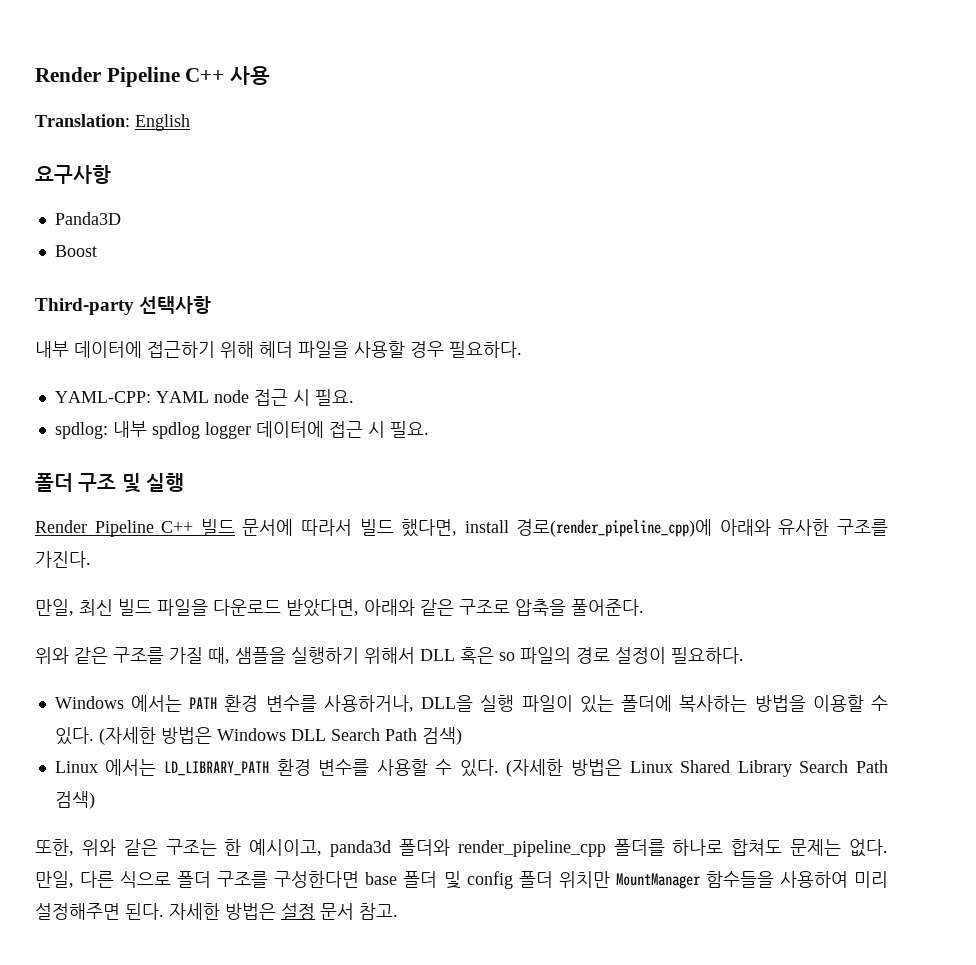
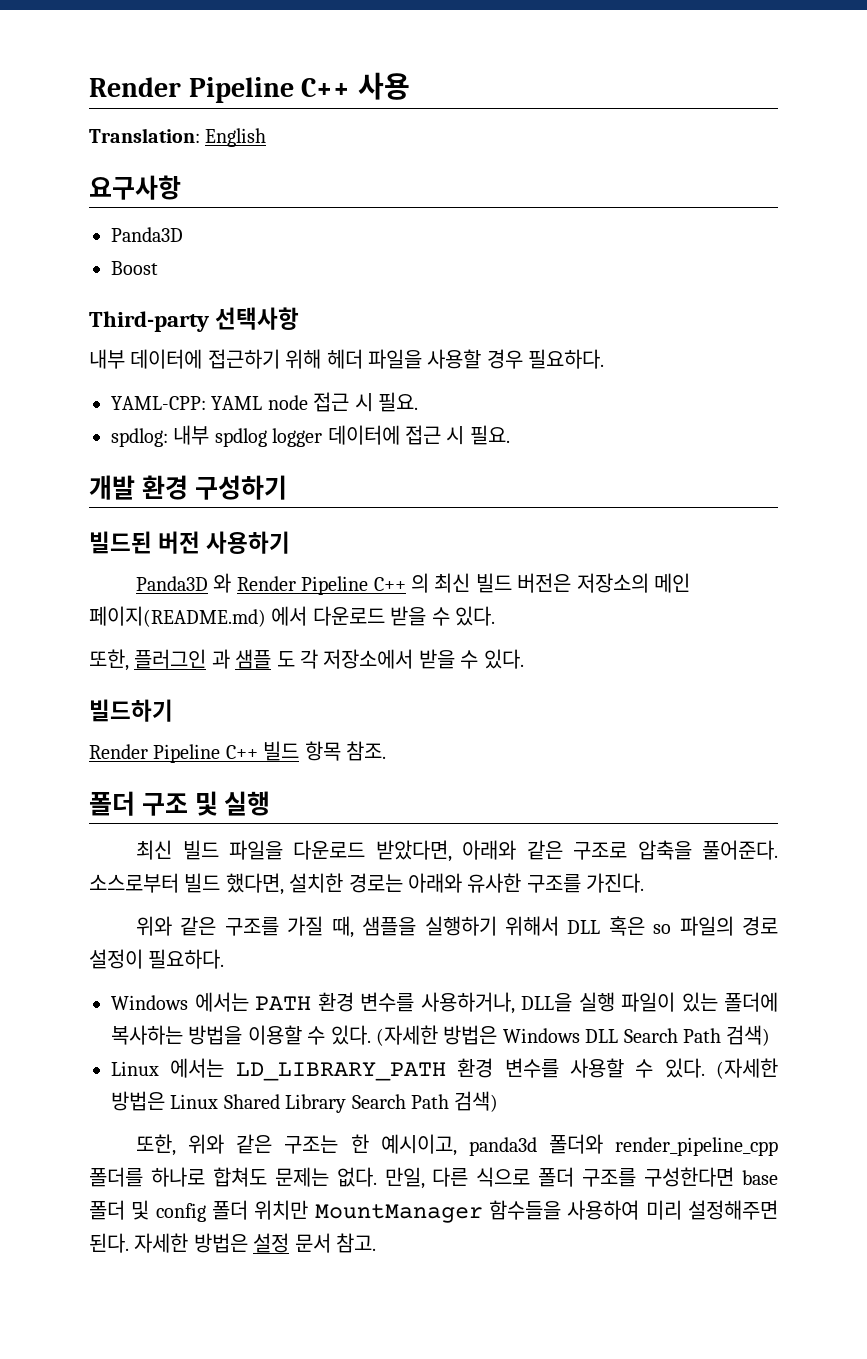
[35,473,185,493] [35,519,889,537] [35,551,91,568] [35,599,74,616] 폴더 구조 및 실행 // Render Pipeline C++ 빌드 문서에 따라서 빌드 했다면, install 경로(render_pipeline_cpp)에 아래와 유사한 구조를 가진다. // 만일, -> [89,475,287,500] [89,531,291,554] [136,573,691,595] [89,606,495,627] [89,649,524,671] [89,699,173,722] [89,741,386,763] [89,791,271,816] 개발 환경 구성하기 // 빌드된 버전 사용하기 // Panda3D 와 Render Pipeline C++ 의 최신 빌드 버전은 저장소의 메인 페이지(README.md) 에서 다운로드 받을 수 있다. // 또한, 플러그인 과 샘플 도 각 저장소에서 받을 수 있다. // 빌드하기 // Render Pipeline C++ 빌드 항목 참조. // 폴더 구조 및 실행 //
(644, 607) none -> [89,873,645,895] 소스로부터 빌드 했다면, 설치한 경로는 아래와 유사한 구조를 가진다.

